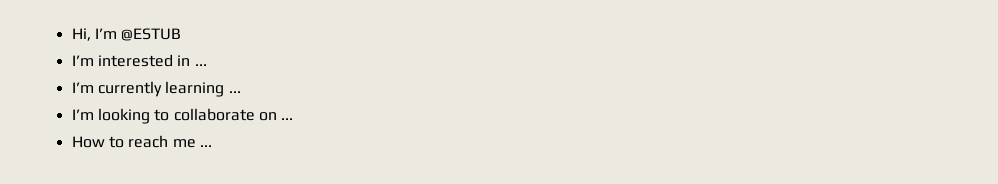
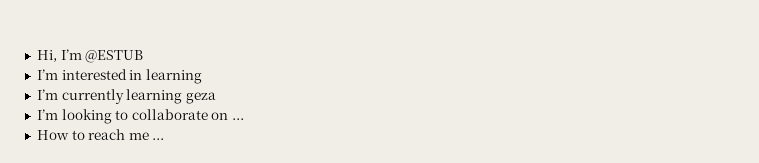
[194,64,207,66] ... -> [145,69,202,84] learning
[228,91,241,93] ... -> [185,92,216,104] geza

